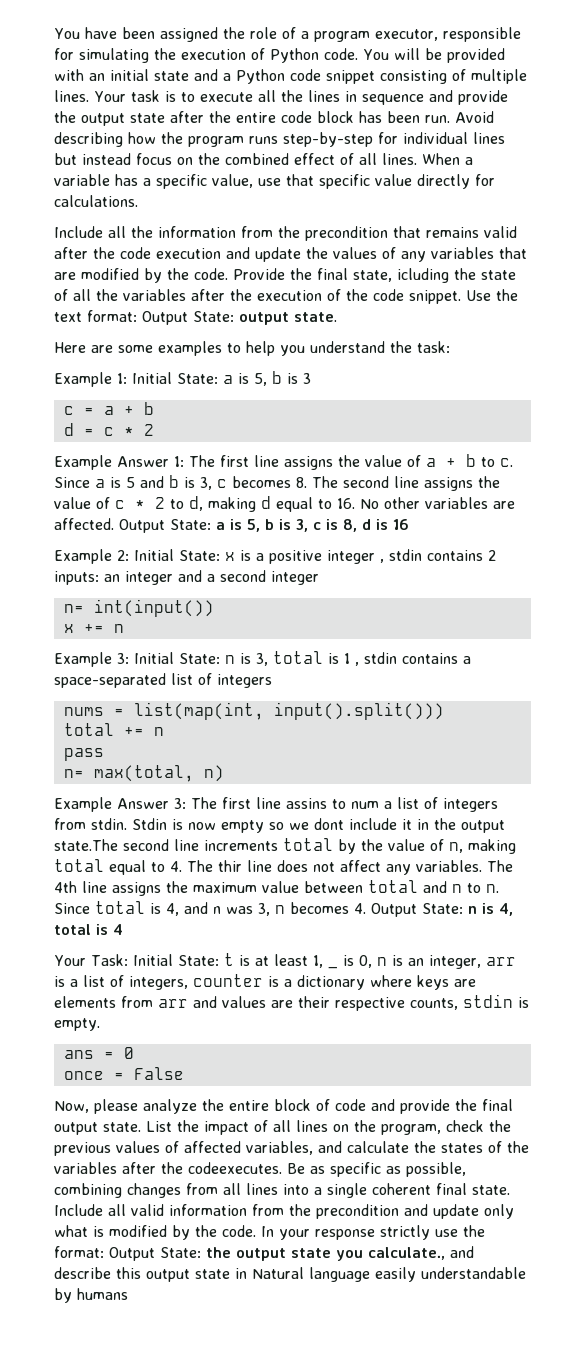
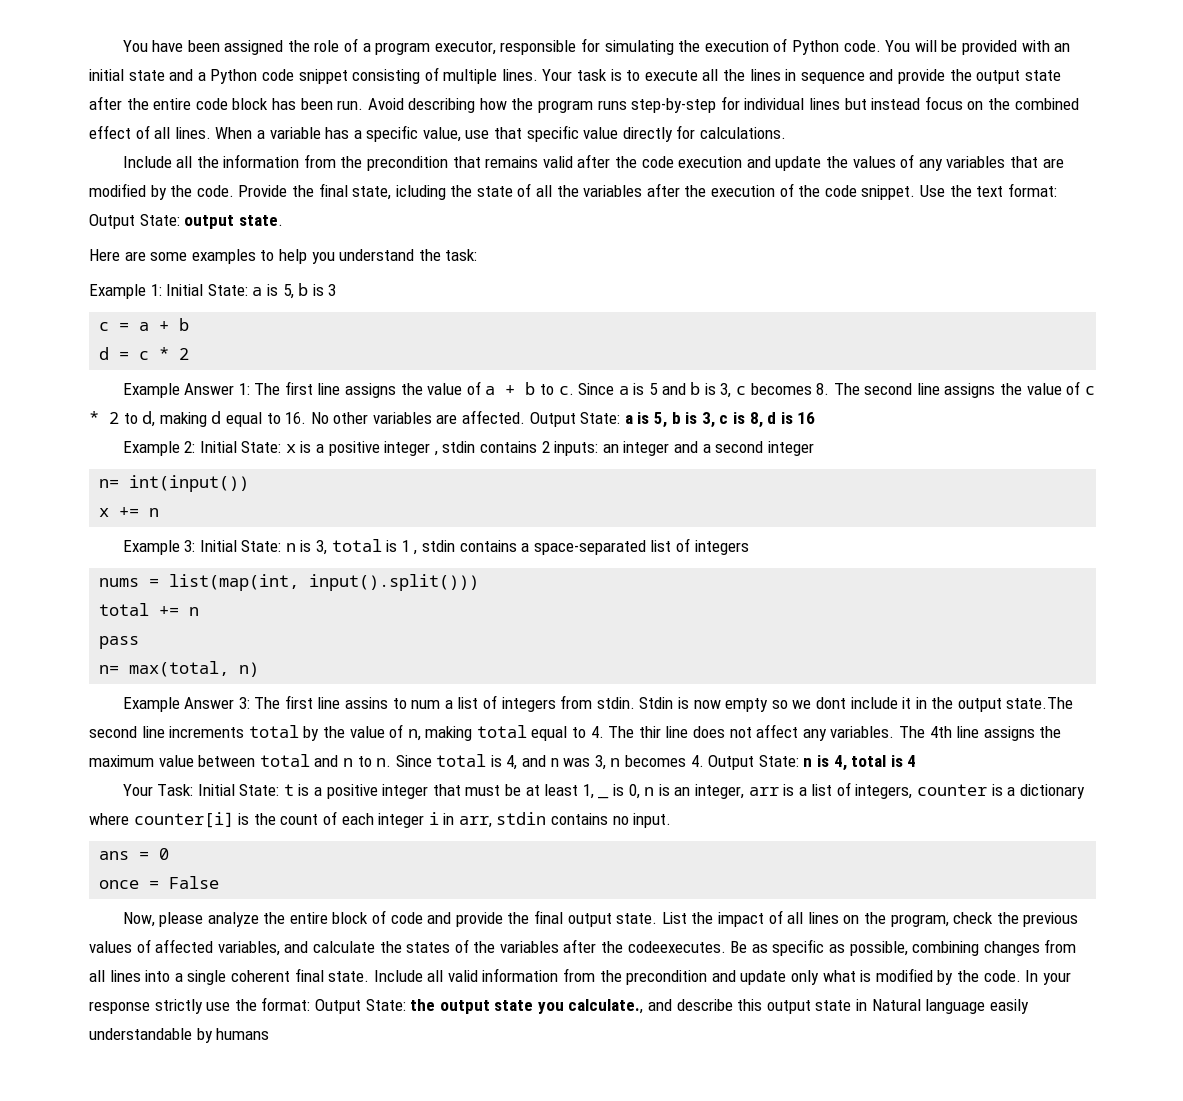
(250, 960) none -> [314,784,522,799] a positive integer that must be
[417,975,476,990] [54,994,529,1011] [54,1018,100,1031] keys are elements from arr and values are their respective counts, stdin is empty. -> [133,811,672,828] counter[i] is the count of each integer i in arr, stdin contains no input.

